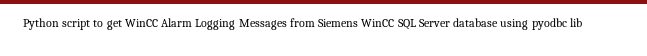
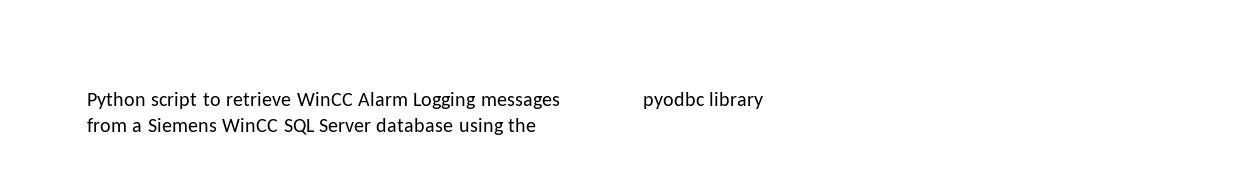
[106,20,122,30] get -> [226,92,292,106] retrieve
[238,18,315,30] Messages from -> [480,96,560,109] [87,118,143,132] messages from a
[531,18,582,30] pyodbc lib -> [508,118,537,132] [643,92,764,109] the pyodbc library

